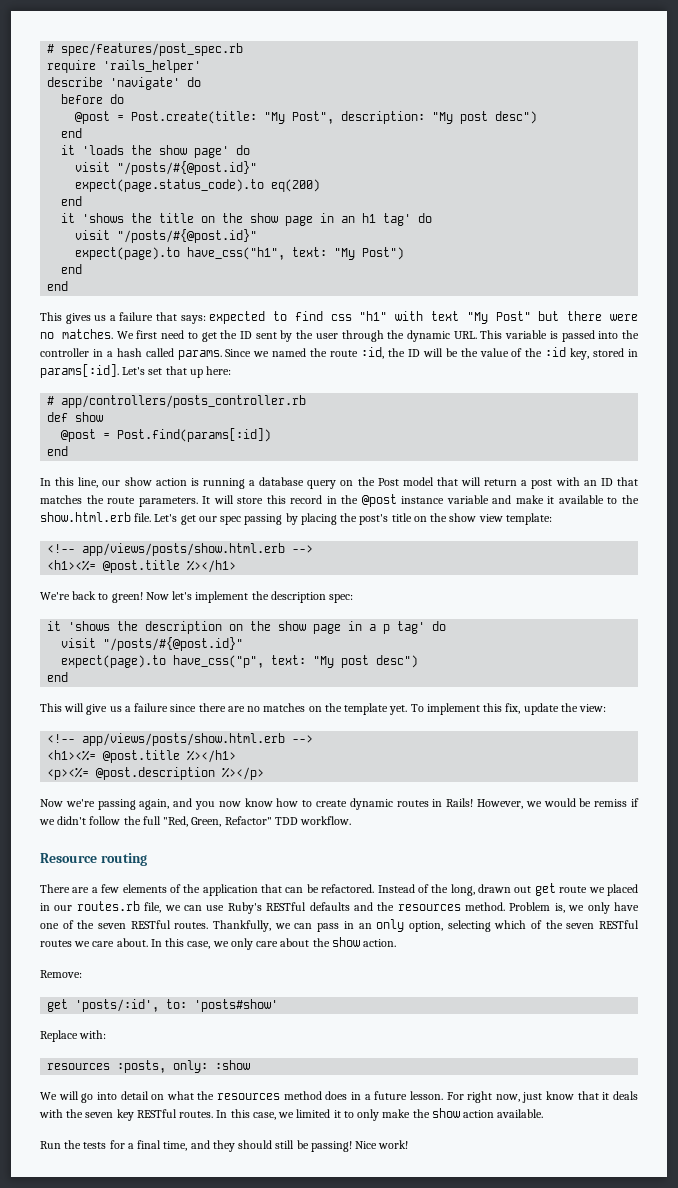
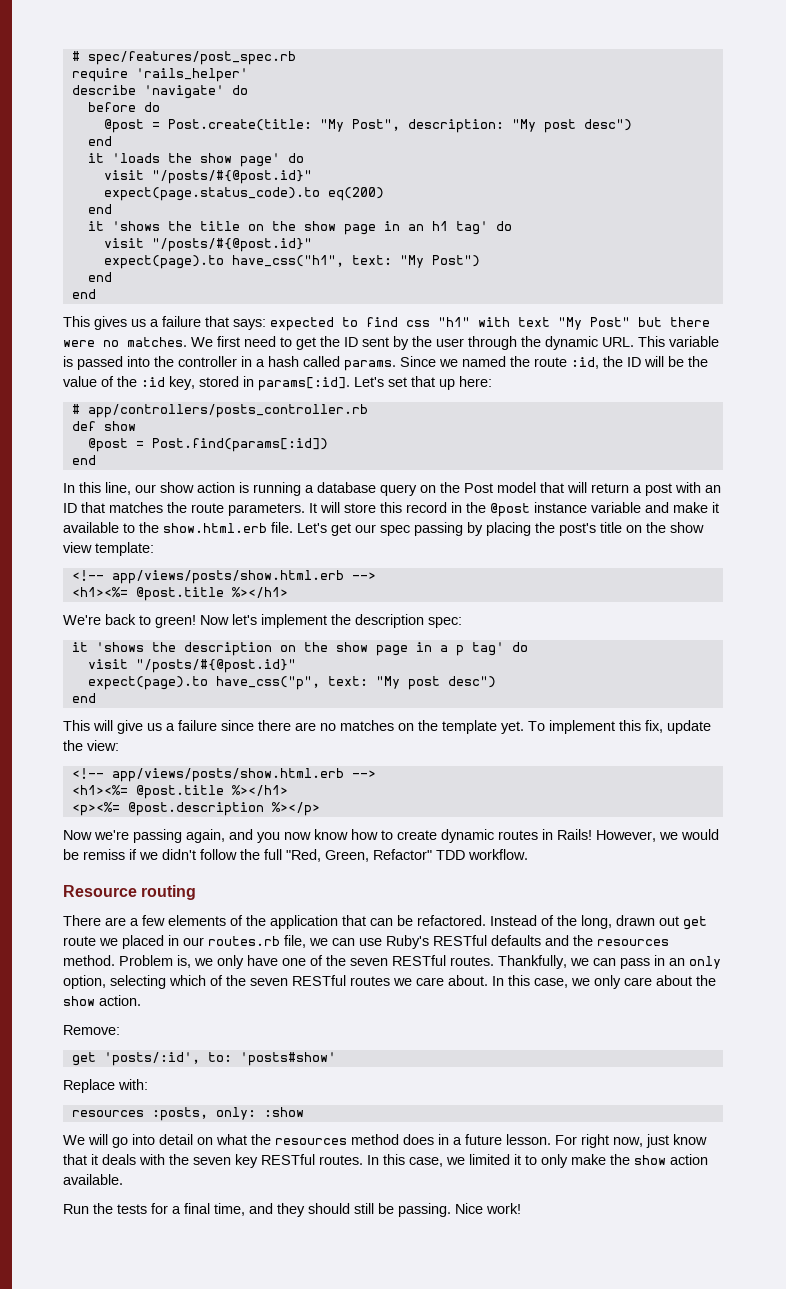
[310,1141,352,1152] passing! -> [398,1203,451,1217] passing.

